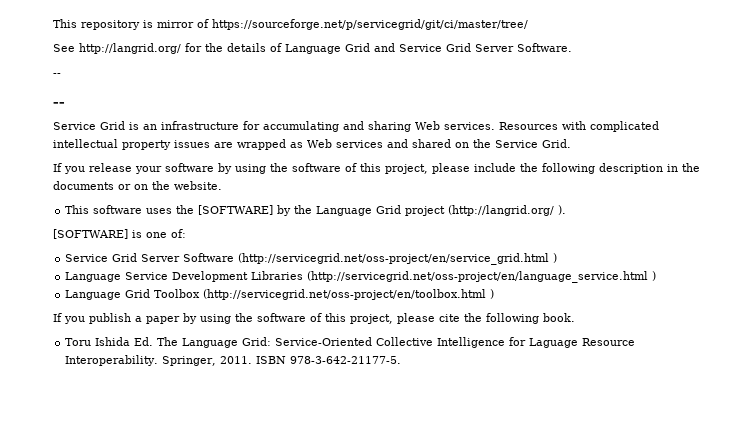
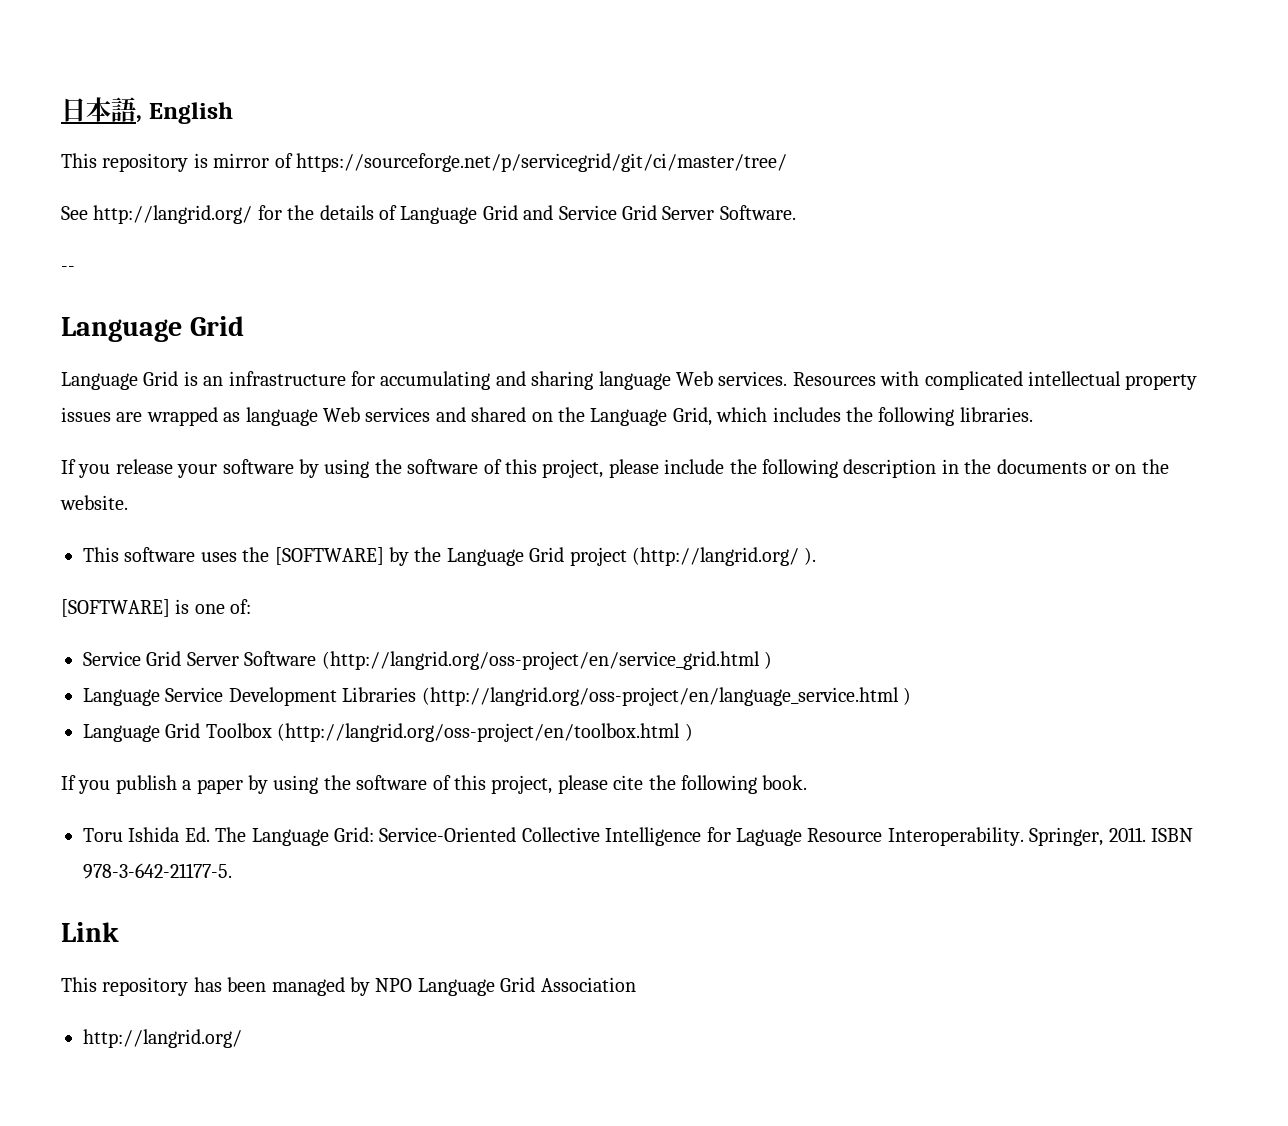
(53, 23) none -> [61,97,233,124] 日本語, English //
[53,102,65,107] [53,122,96,130] -- // Service -> [61,316,244,342] [61,372,138,390] Language Grid // Language
(411, 126) none -> [598,371,671,390] language
(303, 145) none -> [245,407,318,426] language
[495,139,571,148] Service Grid. -> [590,407,1033,426] Language Grid, which includes the following libraries.
[238,253,550,265] (http://servicegrid.net/oss-project/en/service_grid.html -> [321,651,760,670] (http://langrid.org/oss-project/en/service_grid.html
[307,271,649,283] (http://servicegrid.net/oss-project/en/language_service.html -> [421,687,899,706] (http://langrid.org/oss-project/en/language_service.html
[203,289,487,300] (http://servicegrid.net/oss-project/en/toolbox.html -> [277,723,681,742] (http://langrid.org/oss-project/en/toolbox.html
(402, 360) none -> [61,922,119,942] [61,977,636,996] [83,1029,242,1048] // Link // This repository has been managed by NPO Language Grid Association // http://langrid.org/

